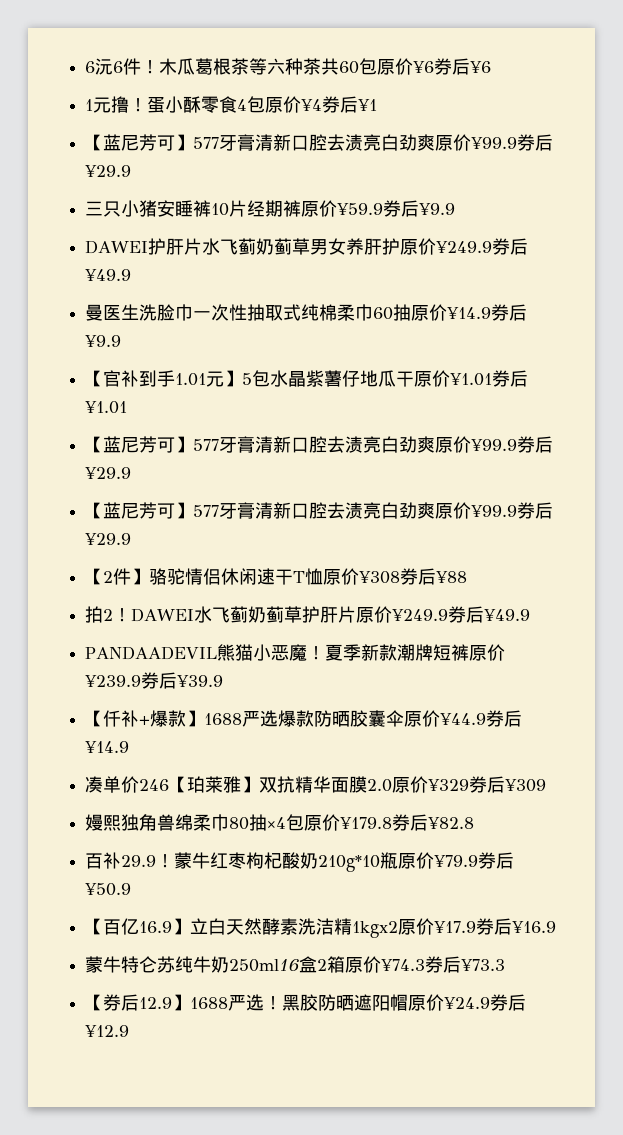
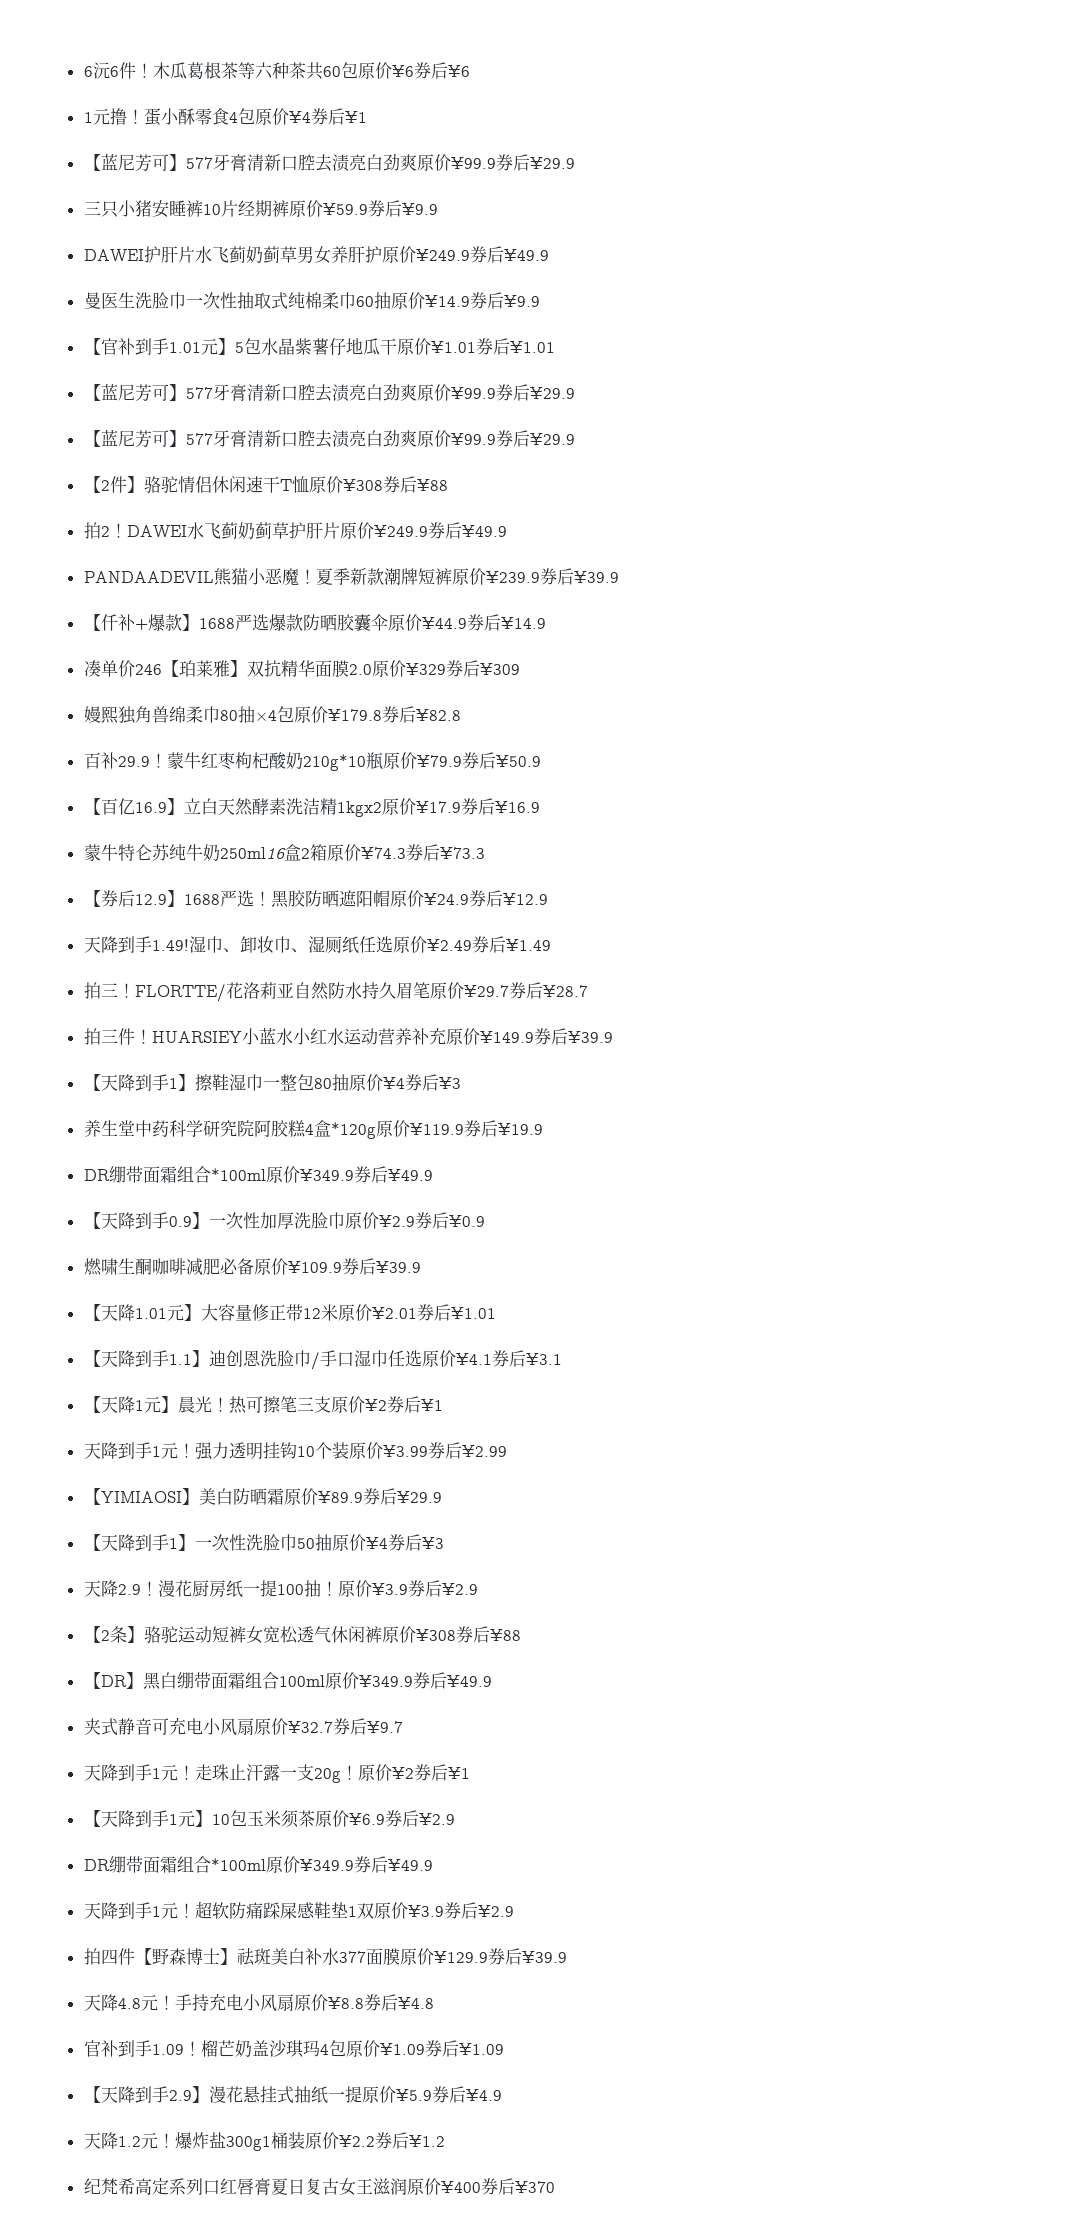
(130, 1031) none -> [83,936,551,954] [83,982,588,1002] [83,1027,613,1045] [83,1074,461,1091] [83,1120,543,1139] [83,1166,433,1183] [83,1212,485,1229] [83,1258,421,1276] [83,1304,496,1321] [83,1350,562,1370] [83,1396,443,1414] [83,1442,507,1460] [83,1488,442,1505] [83,1534,444,1551] [83,1580,478,1598] [83,1625,521,1644] [83,1672,492,1690] [83,1717,403,1736] [83,1764,470,1783] [83,1810,455,1828] [83,1856,433,1873] [83,1901,514,1919] [83,1947,567,1966] [83,1993,434,2012] [83,2040,504,2058] [83,2086,502,2104] [83,2132,445,2151] [83,2178,555,2196] // 天降到手1.49!湿巾、卸妆巾、湿厕纸任选原价¥2.49券后¥1.49 // 拍三！FLORTTE/花洛莉亚自然防水持久眉笔原价¥29.7券后¥28.7 // 拍三件！HUARSIEY小蓝水小红水运动营养补充原价¥149.9券后¥39.9 // 【天降到手1】擦鞋湿巾一整包80抽原价¥4券后¥3 // 养生堂中药科学研究院阿胶糕4盒*120g原价¥119.9券后¥19.9 // DR绷带面霜组合*100ml原价¥349.9券后¥49.9 // 【天降到手0.9】一次性加厚洗脸巾原价¥2.9券后¥0.9 // 燃啸生酮咖啡减肥必备原价¥109.9券后¥39.9 // 【天降1.01元】大容量修正带12米原价¥2.01券后¥1.01 // 【天降到手1.1】迪创恩洗脸巾/手口湿巾任选原价¥4.1券后¥3.1 // 【天降1元】晨光！热可擦笔三支原价¥2券后¥1 // 天降到手1元！强力透明挂钩10个装原价¥3.99券后¥2.99 // 【YIMIAOSI】美白防晒霜原价¥89.9券后¥29.9 // 【天降到手1】一次性洗脸巾50抽原价¥4券后¥3 // 天降2.9！漫花厨房纸一提100抽！原价¥3.9券后¥2.9 // 【2条】骆驼运动短裤女宽松透气休闲裤原价¥308券后¥88 // 【DR】黑白绷带面霜组合100ml原价¥349.9券后¥49.9 // 夹式静音可充电小风扇原价¥32.7券后¥9.7 // 天降到手1元！走珠止汗露一支20g！原价¥2券后¥1 // 【天降到手1元】10包玉米须茶原价¥6.9券后¥2.9 // DR绷带面霜组合*100ml原价¥349.9券后¥49.9 // 天降到手1元！超软防痛踩屎感鞋垫1双原价¥3.9券后¥2.9 // 拍四件【野森博士】祛斑美白补水377面膜原价¥129.9券后¥39.9 // 天降4.8元！手持充电小风扇原价¥8.8券后¥4.8 // 官补到手1.09！榴芒奶盖沙琪玛4包原价¥1.09券后¥1.09 // 【天降到手2.9】漫花悬挂式抽纸一提原价¥5.9券后¥4.9 // 天降1.2元！爆炸盐300g1桶装原价¥2.2券后¥1.2 // 纪梵希高定系列口红唇膏夏日复古女王滋润原价¥400券后¥370

